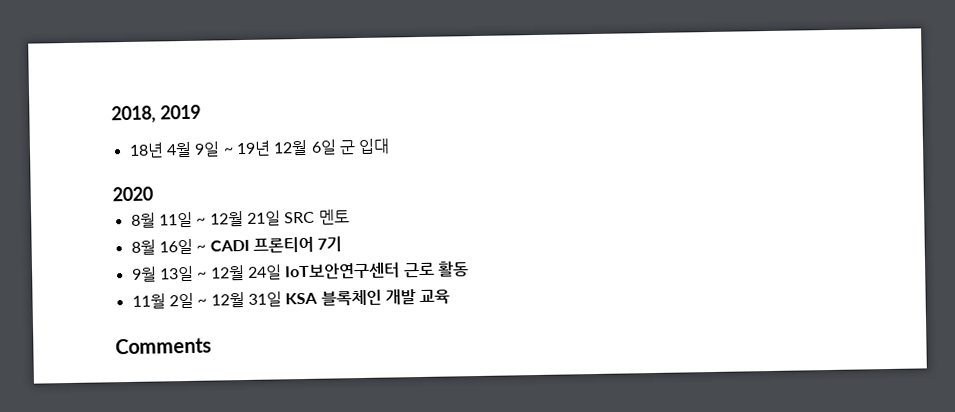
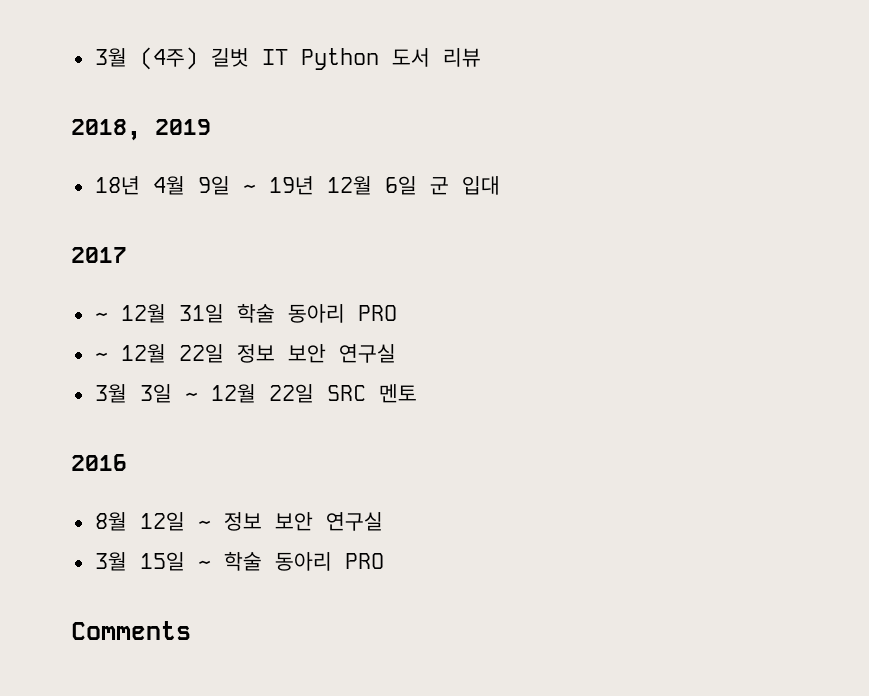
(111, 114) none -> [94,47,481,70] 3월 (4주) 길벗 IT Python 도서 리뷰 //
[112,186,153,202] [130,210,281,228] 2020 // 8월 11일 ~ 12월 21일 -> [71,247,127,263] [94,303,397,323] [94,344,396,363] [94,384,314,403] 2017 // ~ 12월 31일 학술 동아리 PRO // ~ 12월 22일 정보 보안 연구실 // 3월 3일 ~ 12월 22일
[130,236,343,255] [130,261,469,282] [131,289,451,309] // 8월 16일 ~ CADI 프론티어 7기 // 9월 13일 ~ 12월 24일 IoT보안연구센터 근로 활동 // 11월 2일 ~ 12월 31일 KSA 블록체인 개발 교육 -> [71,454,127,471] [94,512,383,531] [94,551,384,571] // 2016 // 8월 12일 ~ 정보 보안 연구실 // 3월 15일 ~ 학술 동아리 PRO

